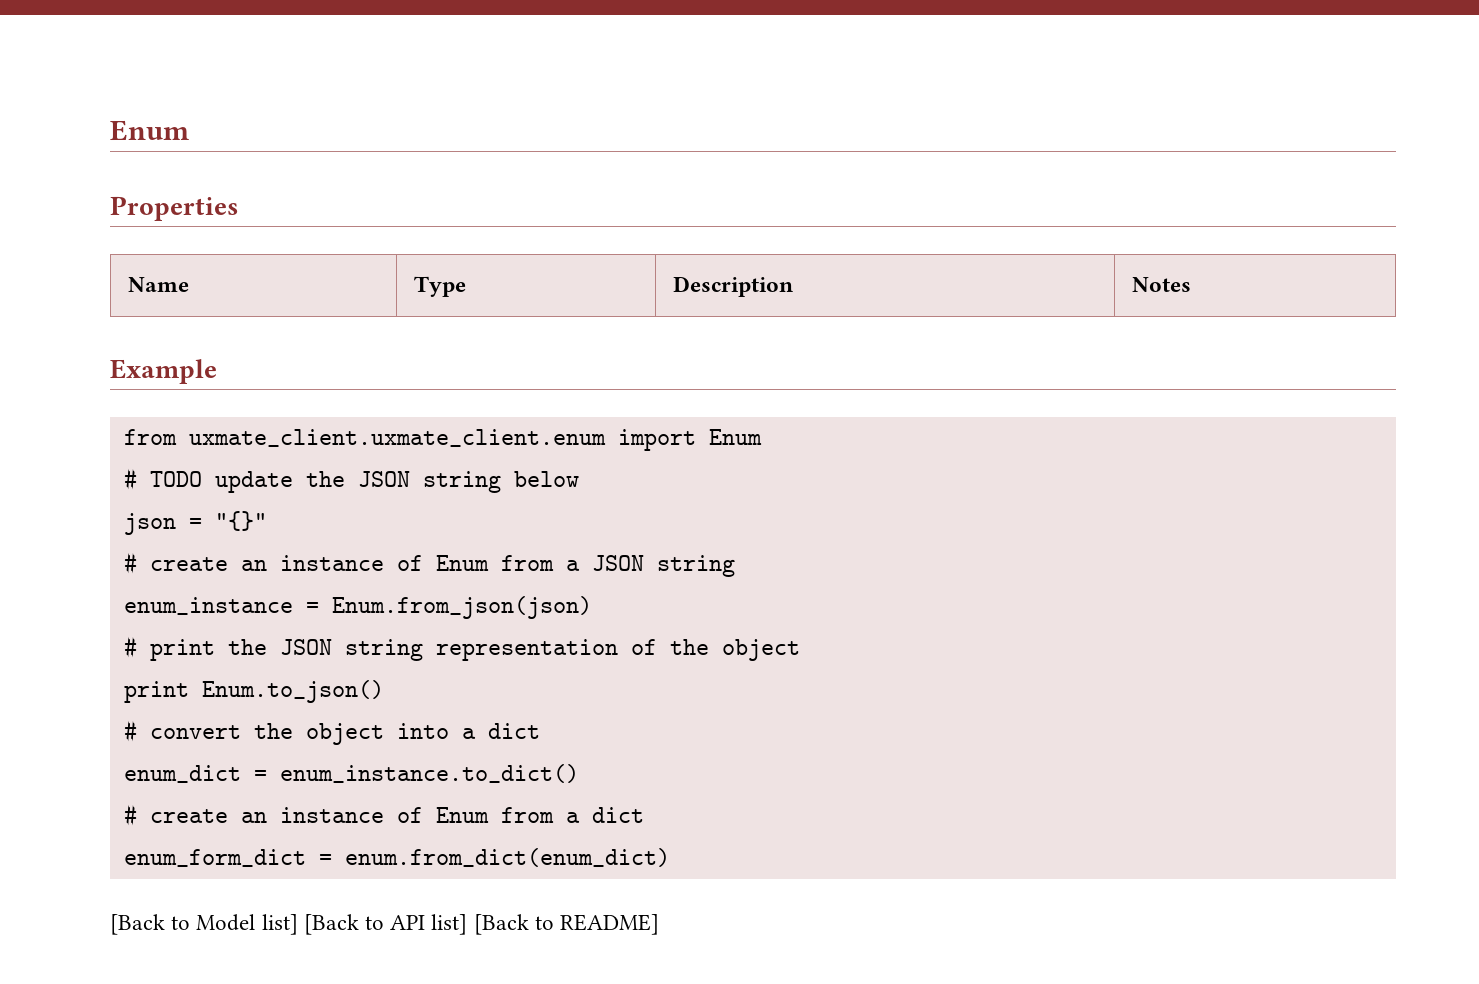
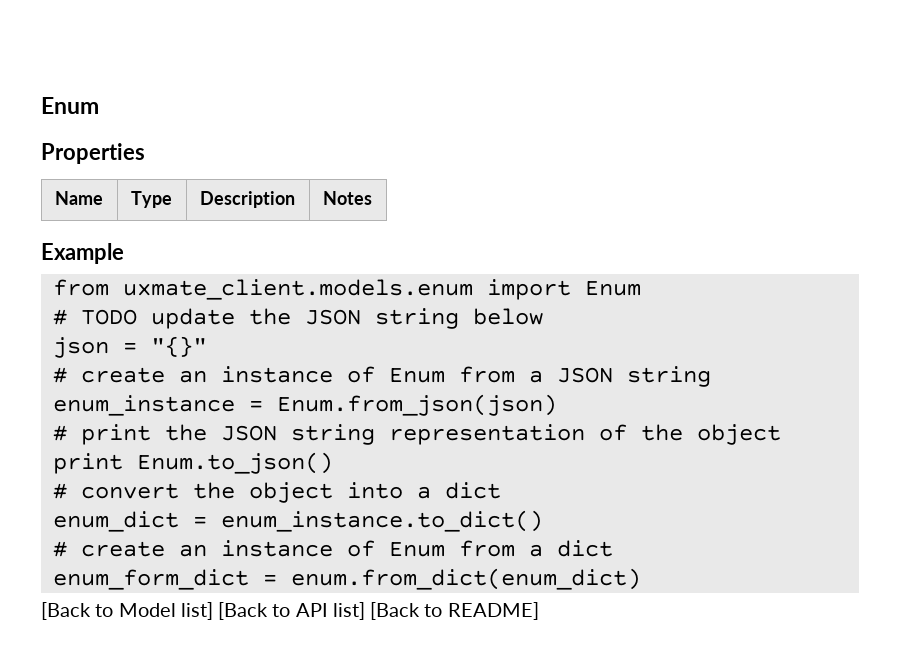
[188,429,606,447] uxmate_client.uxmate_client.enum -> [122,279,473,300] uxmate_client.models.enum

